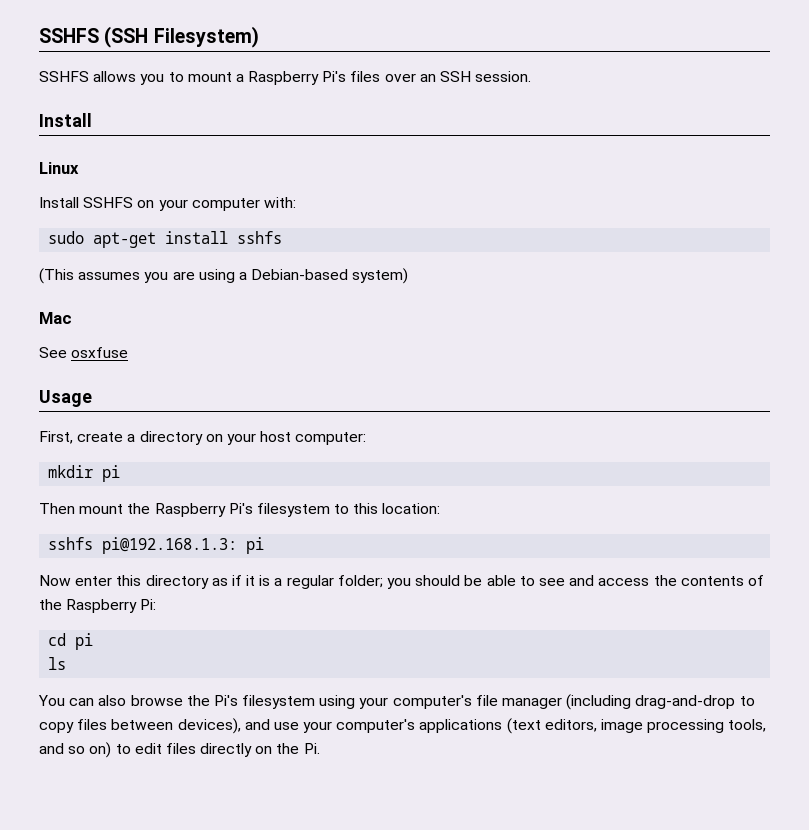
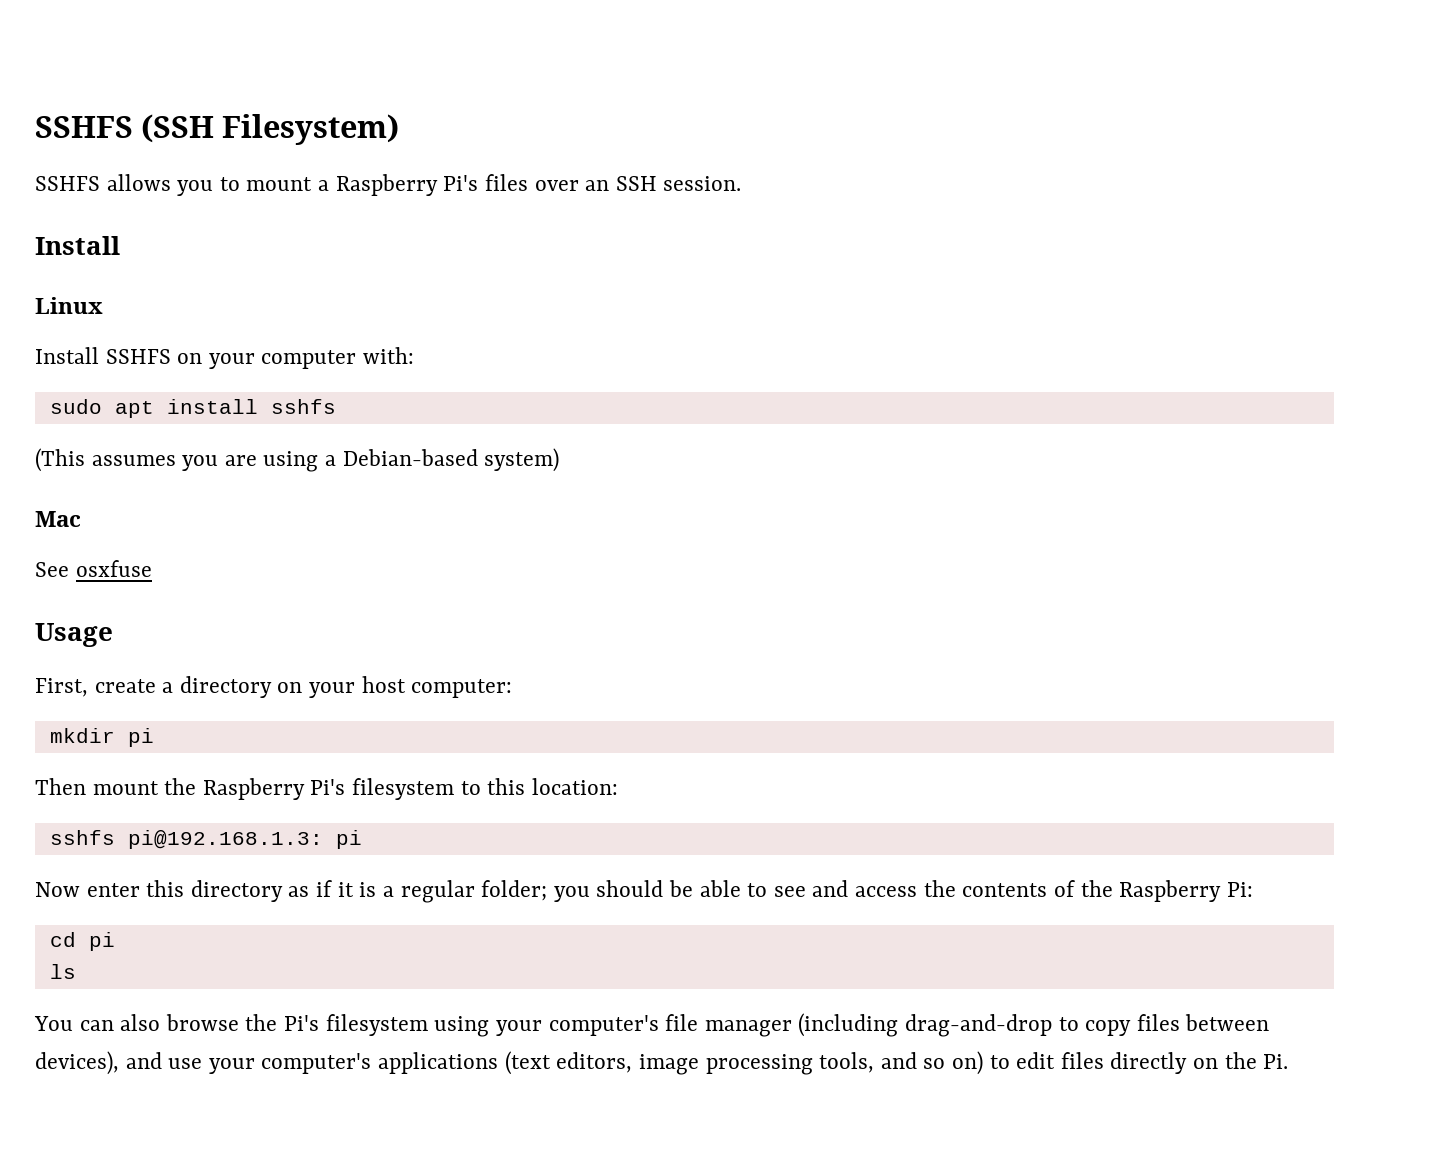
[93,232,157,248] apt-get -> [114,401,154,418] apt

